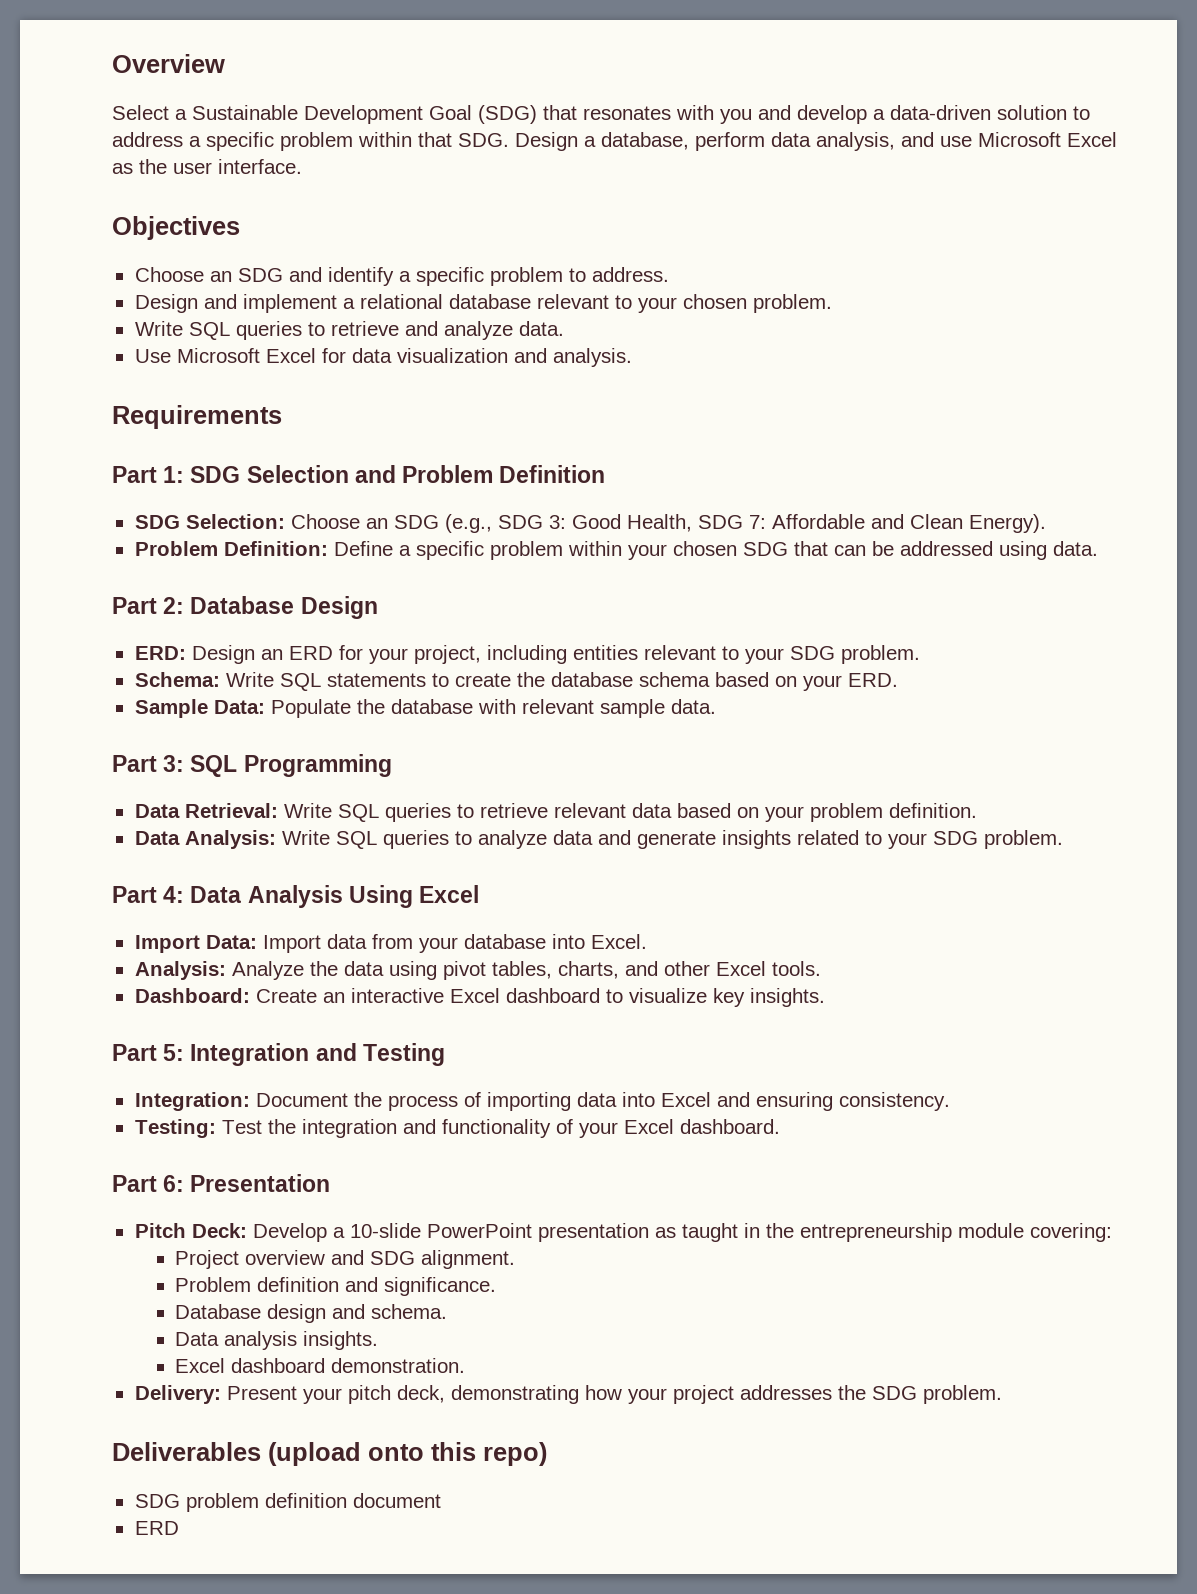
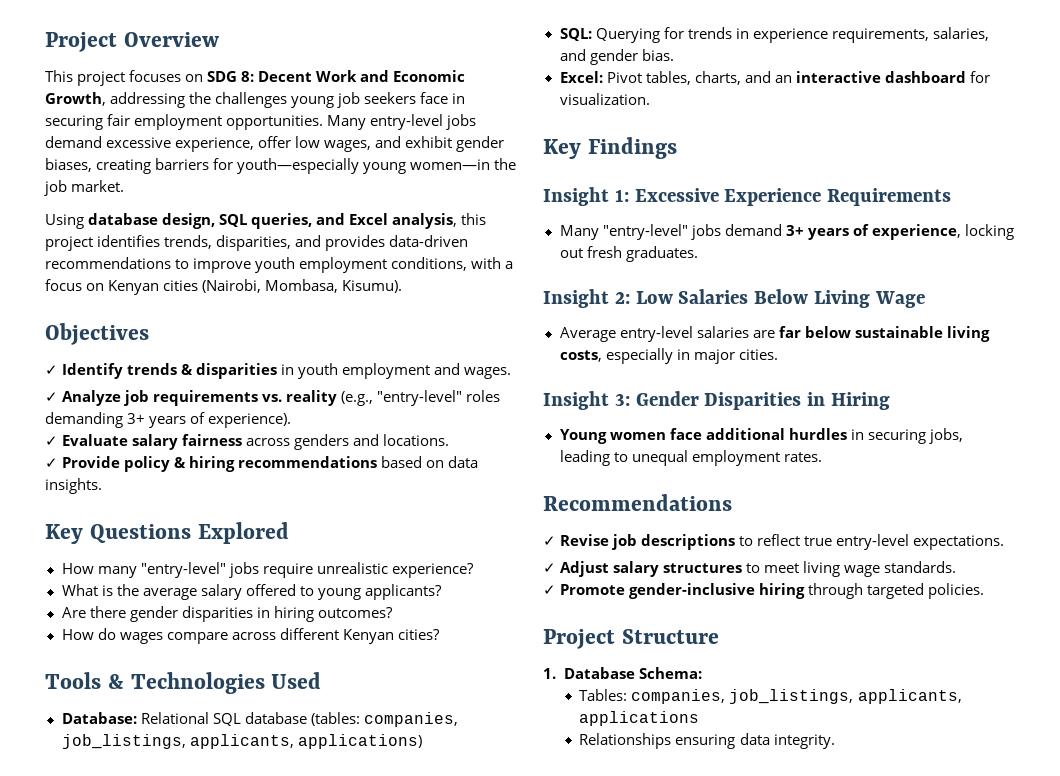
(112, 63) none -> [45,32,117,52] Project
[112,105,1090,124] [112,132,1117,151] [112,159,302,174] [112,216,240,240] [134,267,669,286] [134,294,832,313] [134,321,564,340] [134,348,632,367] [112,405,282,429] [112,465,606,483] [134,514,1046,533] [134,541,1098,560] [112,596,378,619] [134,645,920,664] [134,672,898,691] [134,699,716,718] [112,754,392,777] [134,803,977,822] [134,830,1063,849] [112,885,480,908] [134,934,647,953] [134,961,821,980] [134,988,825,1007] [112,1043,445,1066] [134,1092,950,1111] [134,1119,780,1138] [112,1174,331,1192] [134,1223,1112,1242] [175,1250,516,1269] [175,1277,497,1296] [175,1304,448,1323] [175,1331,379,1350] [175,1358,466,1373] [134,1385,1002,1404] [112,1442,547,1466] [134,1493,441,1512] [134,1521,179,1535] Select a Sustainable Development Goal (SDG) that resonates with you and develop a data-driven solution to address a specific problem within that SDG. Design a database, perform data analysis, and use Microsoft Excel as the user interface. // Objectives // Choose an SDG and identify a specific problem to address. // Design and implement a relational database relevant to your chosen problem. // Write SQL queries to retrieve and analyze data. // Use Microsoft Excel for data visualization and analysis. // Requirements // Part 1: SDG Selection and Problem Definition // SDG Selection: Choose an SDG (e.g., SDG 3: Good Health, SDG 7: Affordable and Clean Energy). // Problem Definition: Define a specific problem within your chosen SDG that can be addressed using data. // Part 2: Database Design // ERD: Design an ERD for your project, including entities relevant to your SDG problem. // Schema: Write SQL statements to create the database schema based on your ERD. // Sample Data: Populate the database with relevant sample data. // Part 3: SQL Programming // Data Retrieval: Write SQL queries to retrieve relevant data based on your problem definition. // Data Analysis: Write SQL queries to analyze data and generate insights related to your SDG problem. // Part 4: Data Analysis Using Excel // Import Data: Import data from your database into Excel. // Analysis: Analyze the data using pivot tables, charts, and other Excel tools. // Dashboard: Create an interactive Excel dashboard to visualize key insights. // Part 5: Integration and Testing // Integration: Document the process of importing data into Excel and ensuring consistency. // Testing: Test the integration and functionality of your Excel dashboard. // Part 6: Presentation // Pitch Deck: Develop a 10-slide PowerPoint presentation as taught in the entrepreneurship module covering: // Project overview and SDG alignment. // Problem definition and significance. // Database design and schema. // Data analysis insights. // Excel dashboard demonstration. // Delivery: Present your pitch deck, demonstrating how your project addresses the SDG problem. // Deliverables (upload onto this repo) // SDG problem definition document // ERD -> [45,70,466,86] [45,92,466,108] [45,114,477,130] [45,136,505,152] [45,158,517,174] [44,180,125,196] [45,213,487,229] [45,235,469,251] [45,257,514,273] [45,279,403,295] [45,323,149,345] [45,363,512,379] [45,390,501,406] [45,412,292,428] [45,434,450,450] [45,456,479,472] [45,478,102,494] [45,522,289,544] [61,562,474,578] [61,584,442,600] [61,606,393,622] [61,628,440,644] [45,672,322,694] [61,712,458,727] [61,734,422,749] [559,27,989,43] [559,49,674,65] [559,71,990,85] [559,93,650,105] [543,137,677,159] [543,187,952,206] [559,224,1014,240] [559,246,698,262] [543,289,925,308] [559,326,990,342] [559,348,778,364] [543,391,891,410] [559,428,963,444] [559,450,822,466] [543,494,732,511] [543,534,1005,550] [543,561,957,577] [543,583,985,599] [543,629,719,649] [543,667,702,679] [579,689,962,704] [579,711,700,726] [579,733,835,749] This project focuses on SDG 8: Decent Work and Economic Growth, addressing the challenges young job seekers face in securing fair employment opportunities. Many entry-level jobs demand excessive experience, offer low wages, and exhibit gender biases, creating barriers for youth—especially young women—in the job market. // Using database design, SQL queries, and Excel analysis, this project identifies trends, disparities, and provides data-driven recommendations to improve youth employment conditions, with a focus on Kenyan cities (Nairobi, Mombasa, Kisumu). // Objectives // ✓ Identify trends & disparities in youth employment and wages. // ✓ Analyze job requirements vs. reality (e.g., "entry-level" roles demanding 3+ years of experience). // ✓ Evaluate salary fairness across genders and locations. // ✓ Provide policy & hiring recommendations based on data insights. // Key Questions Explored // How many "entry-level" jobs require unrealistic experience? // What is the average salary offered to young applicants? // Are there gender disparities in hiring outcomes? // How do wages compare across different Kenyan cities? // Tools & Technologies Used // Database: Relational SQL database (tables: companies, job_listings, applicants, applications) // SQL: Querying for trends in experience requirements, salaries, and gender bias. // Excel: Pivot tables, charts, and an interactive dashboard for visualization. // Key Findings // Insight 1: Excessive Experience Requirements // Many "entry-level" jobs demand 3+ years of experience, locking out fresh graduates. // Insight 2: Low Salaries Below Living Wage // Average entry-level salaries are far below sustainable living costs, especially in major cities. // Insight 3: Gender Disparities in Hiring // Young women face additional hurdles in securing jobs, leading to unequal employment rates. // Recommendations // ✓ Revise job descriptions to reflect true entry-level expectations. // ✓ Adjust salary structures to meet living wage standards. // ✓ Promote gender-inclusive hiring through targeted policies. // Project Structure // 1. Database Schema: // Tables: companies, job_listings, applicants, applications // Relationships ensuring data integrity.

